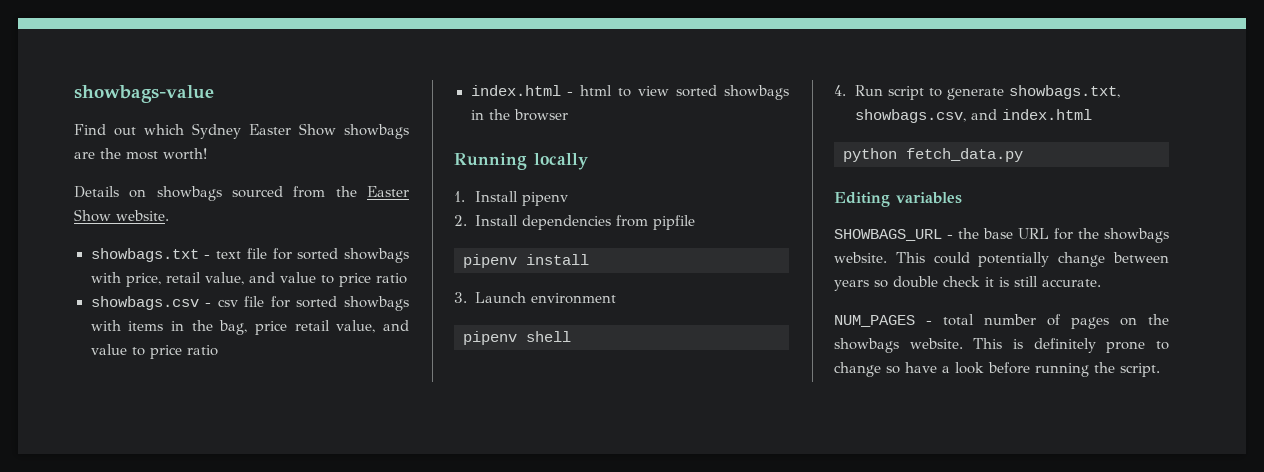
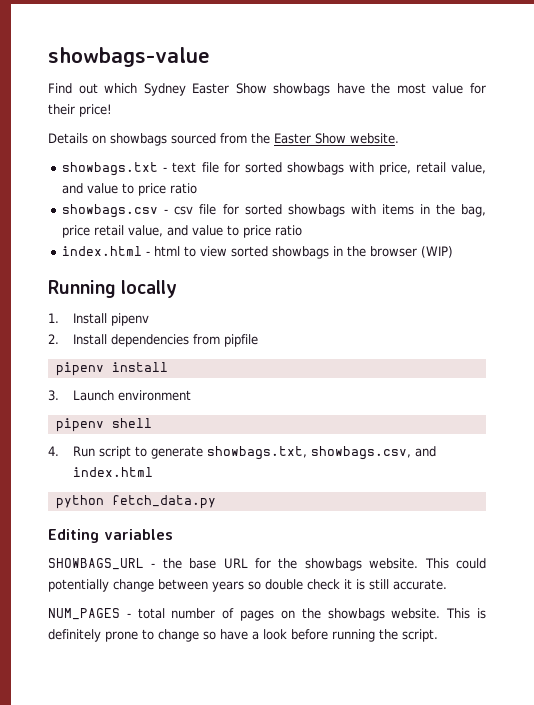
[74,152,95,159] are -> [336,83,365,94] have
[163,148,207,160] worth! -> [432,83,487,94] [48,104,112,117] value for their price!
(568, 115) none -> [421,246,454,258] (WIP)

